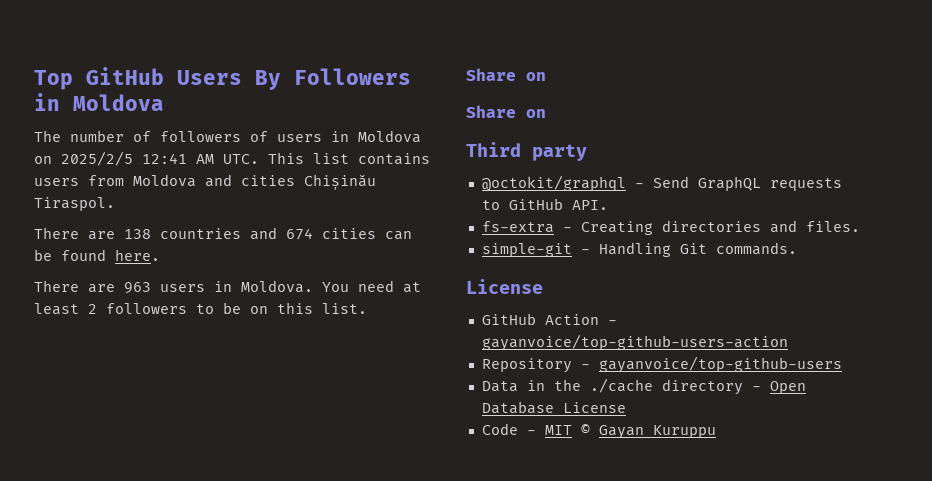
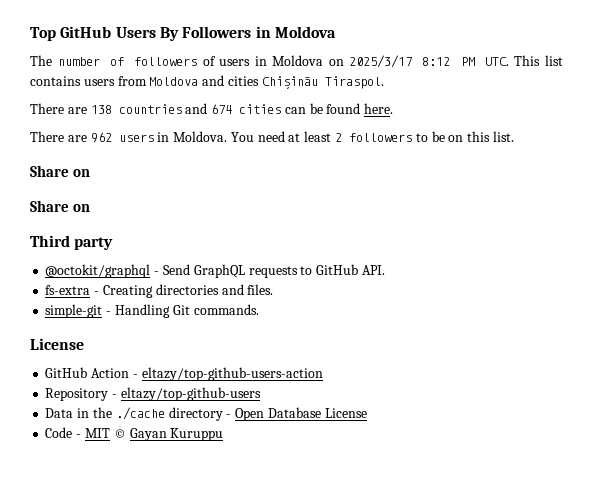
[61,151,214,166] 2025/2/5 12:41 AM -> [349,55,475,68] 2025/3/17 8:12 PM
[124,282,151,294] 963 -> [90,132,112,143] 962
[481,334,788,351] gayanvoice/top-github-users-action -> [141,367,323,381] eltazy/top-github-users-action
[598,356,842,373] gayanvoice/top-github-users -> [120,387,261,401] eltazy/top-github-users

